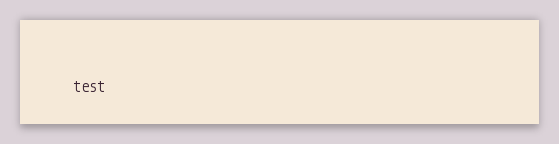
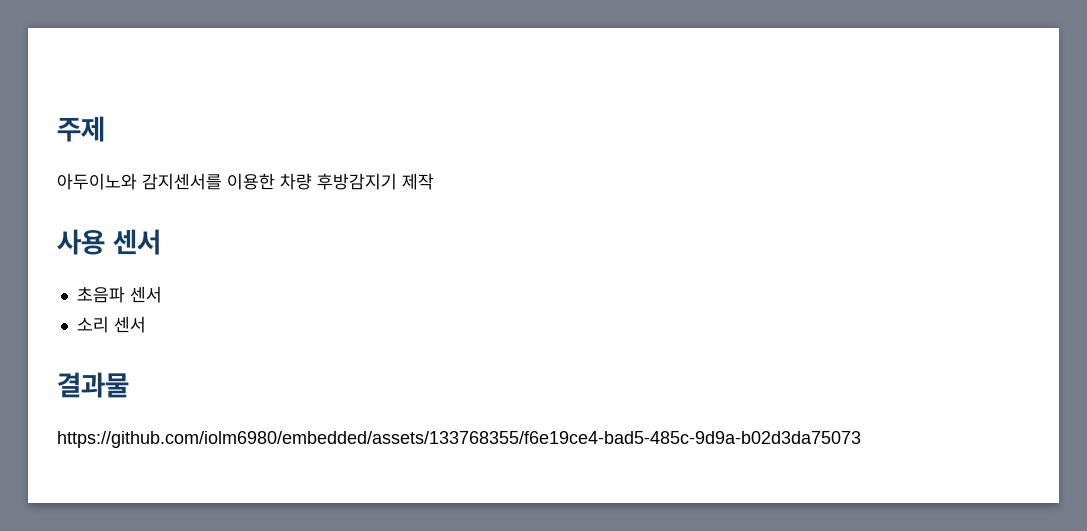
[73,81,105,92] test -> [57,116,105,142] [57,173,434,190] [57,229,161,255] [76,286,162,303] [76,316,146,333] [57,372,129,398] [57,431,861,448] 주제 // 아두이노와 감지센서를 이용한 차량 후방감지기 제작 // 사용 센서 // 초음파 센서 // 소리 센서 // 결과물 // https://github.com/iolm6980/embedded/assets/133768355/f6e19ce4-bad5-485c-9d9a-b02d3da75073

